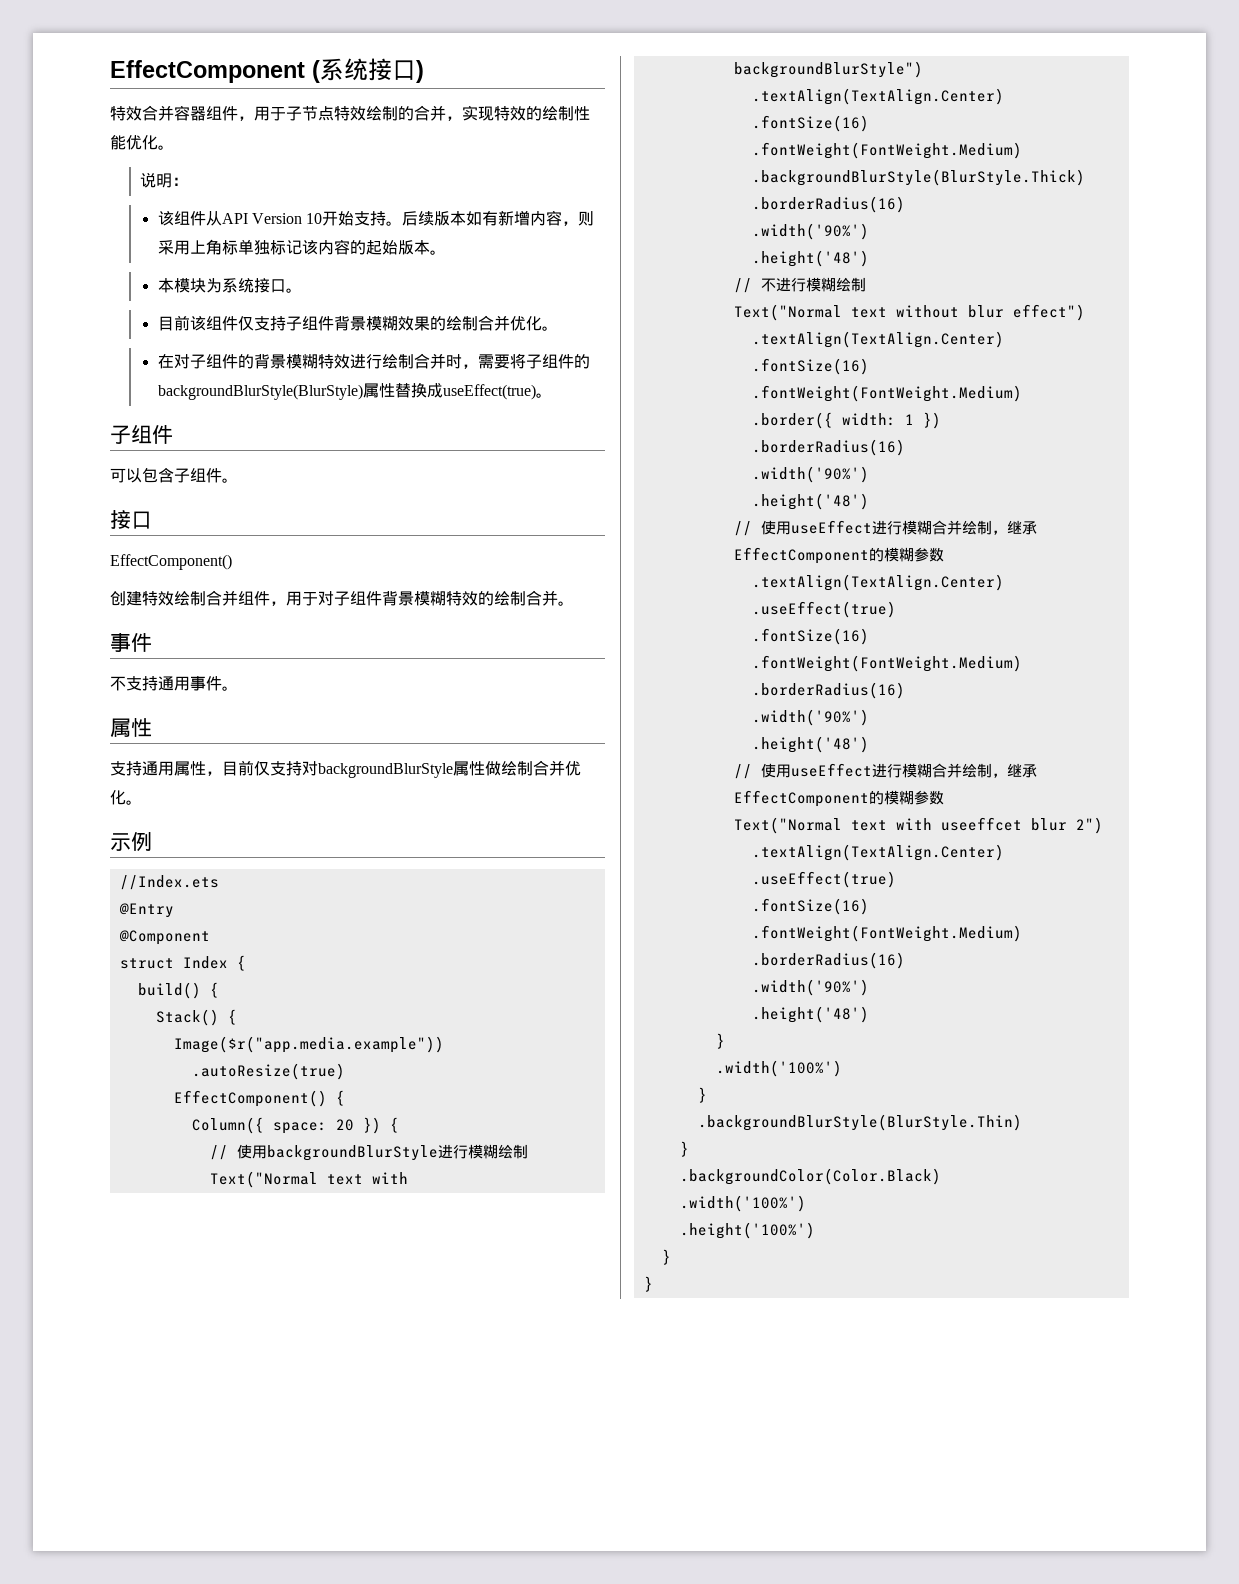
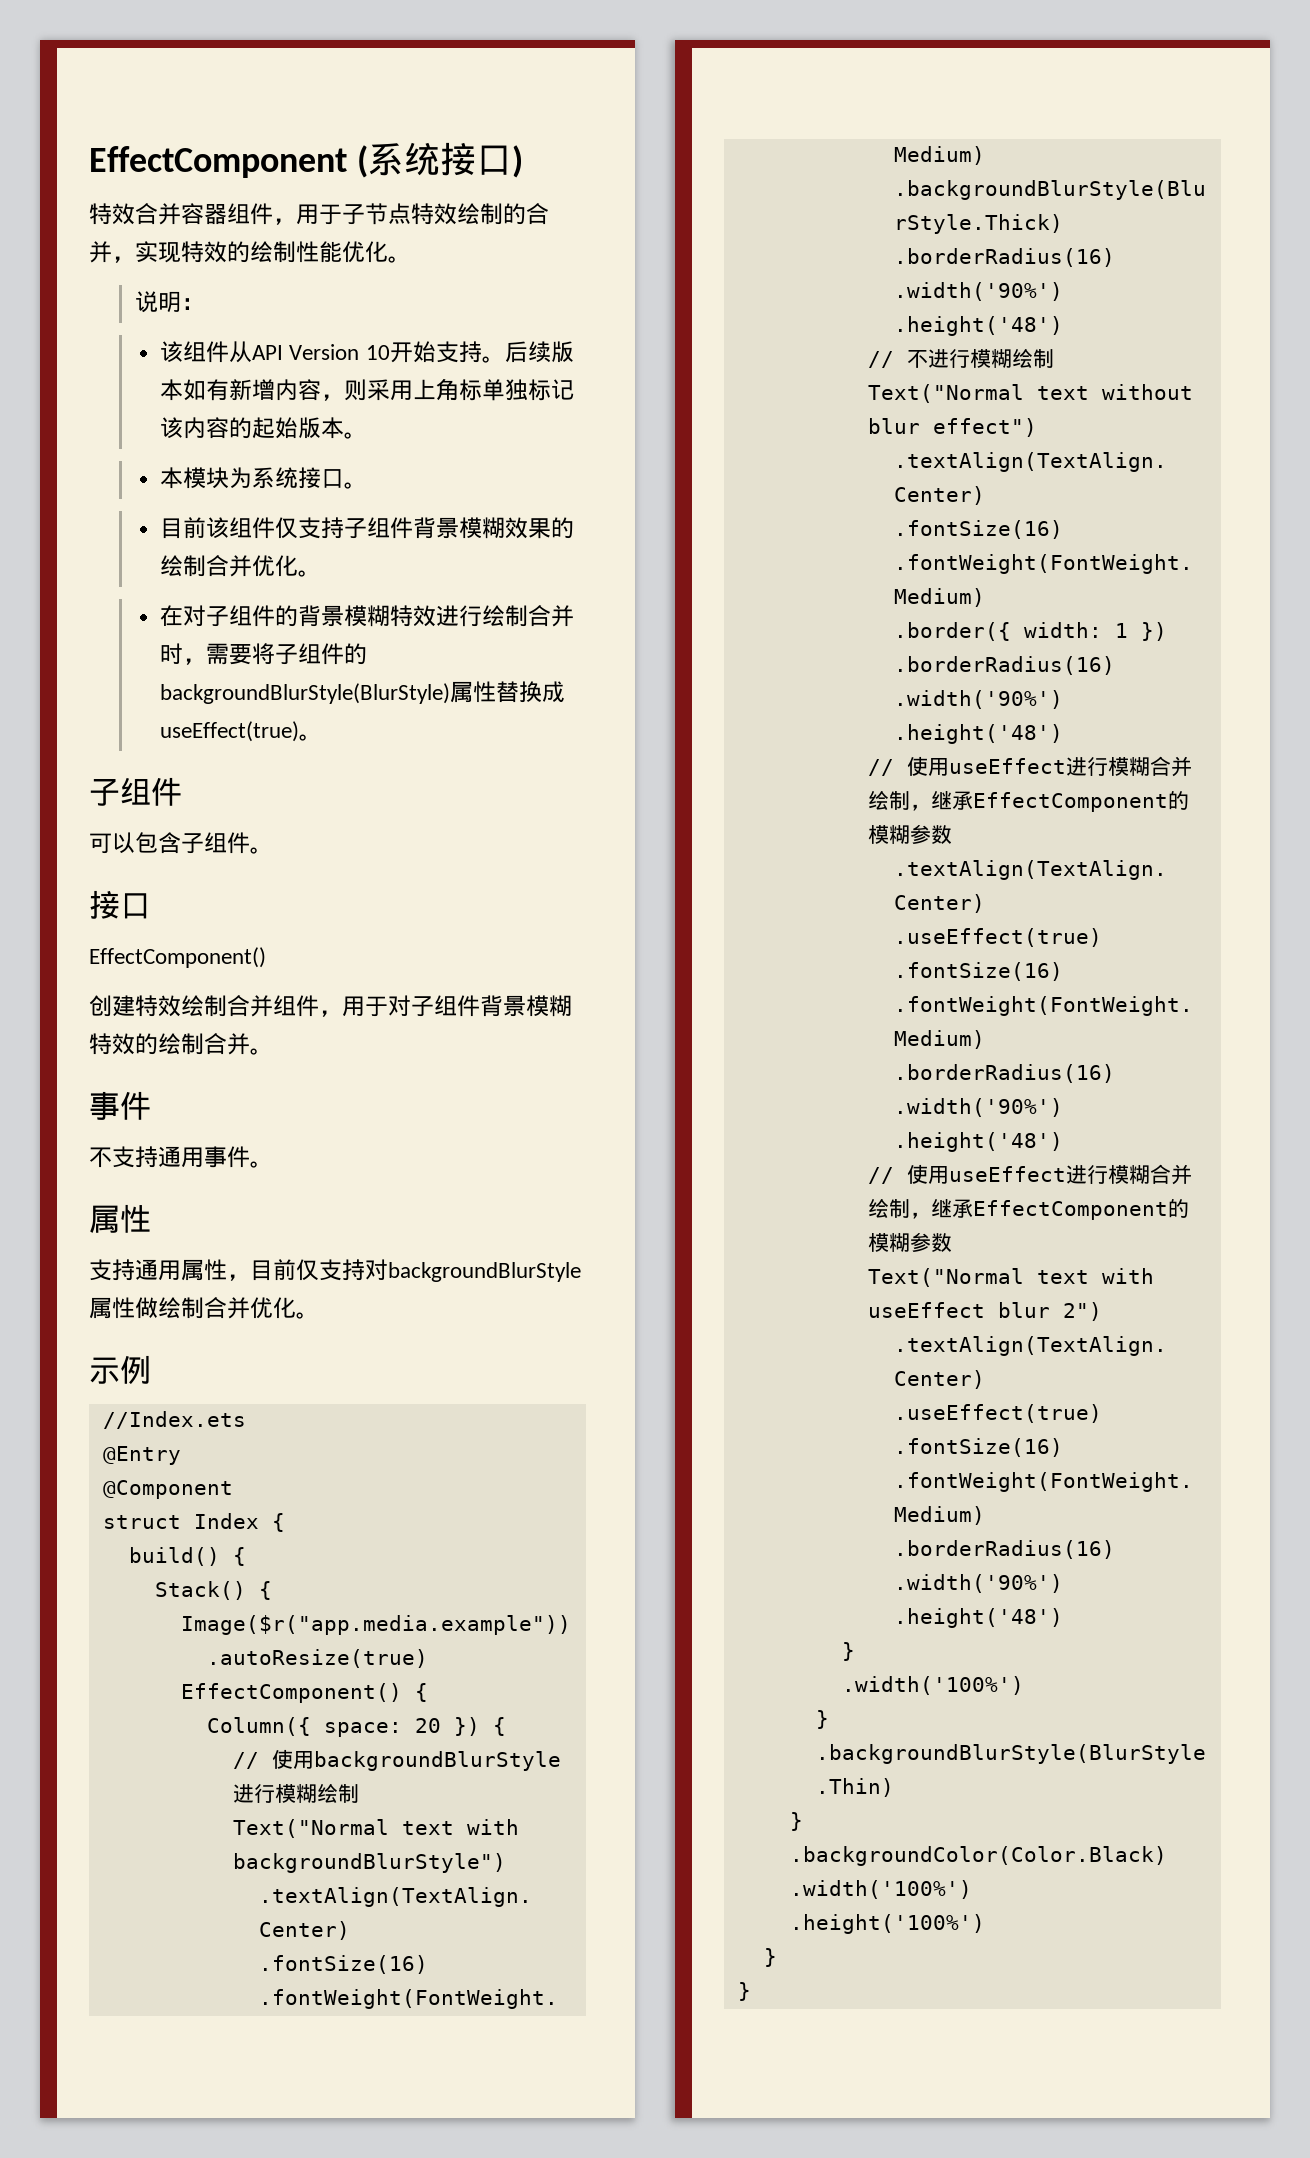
[940,817,1022,831] useeffcet -> [867,1302,985,1318] useEffect

